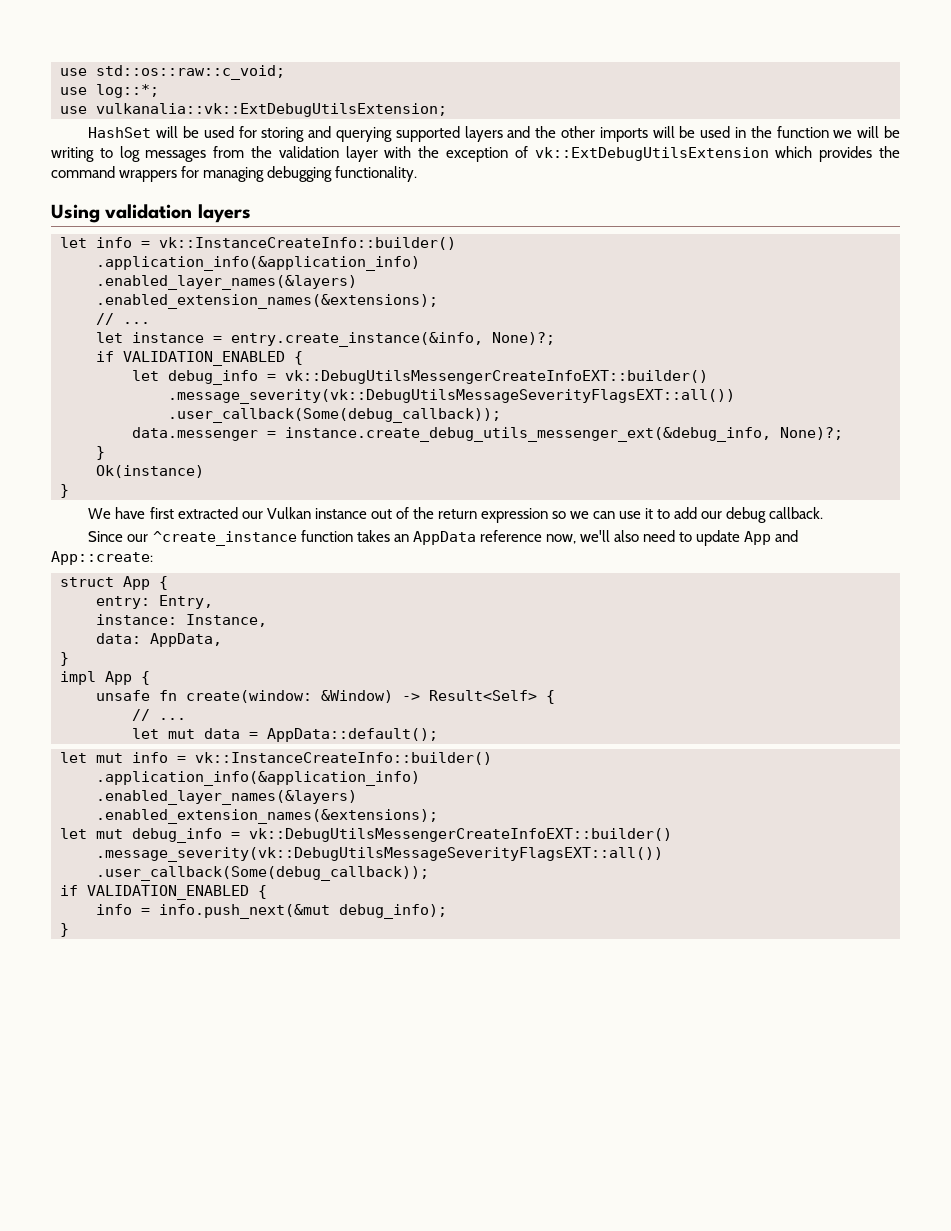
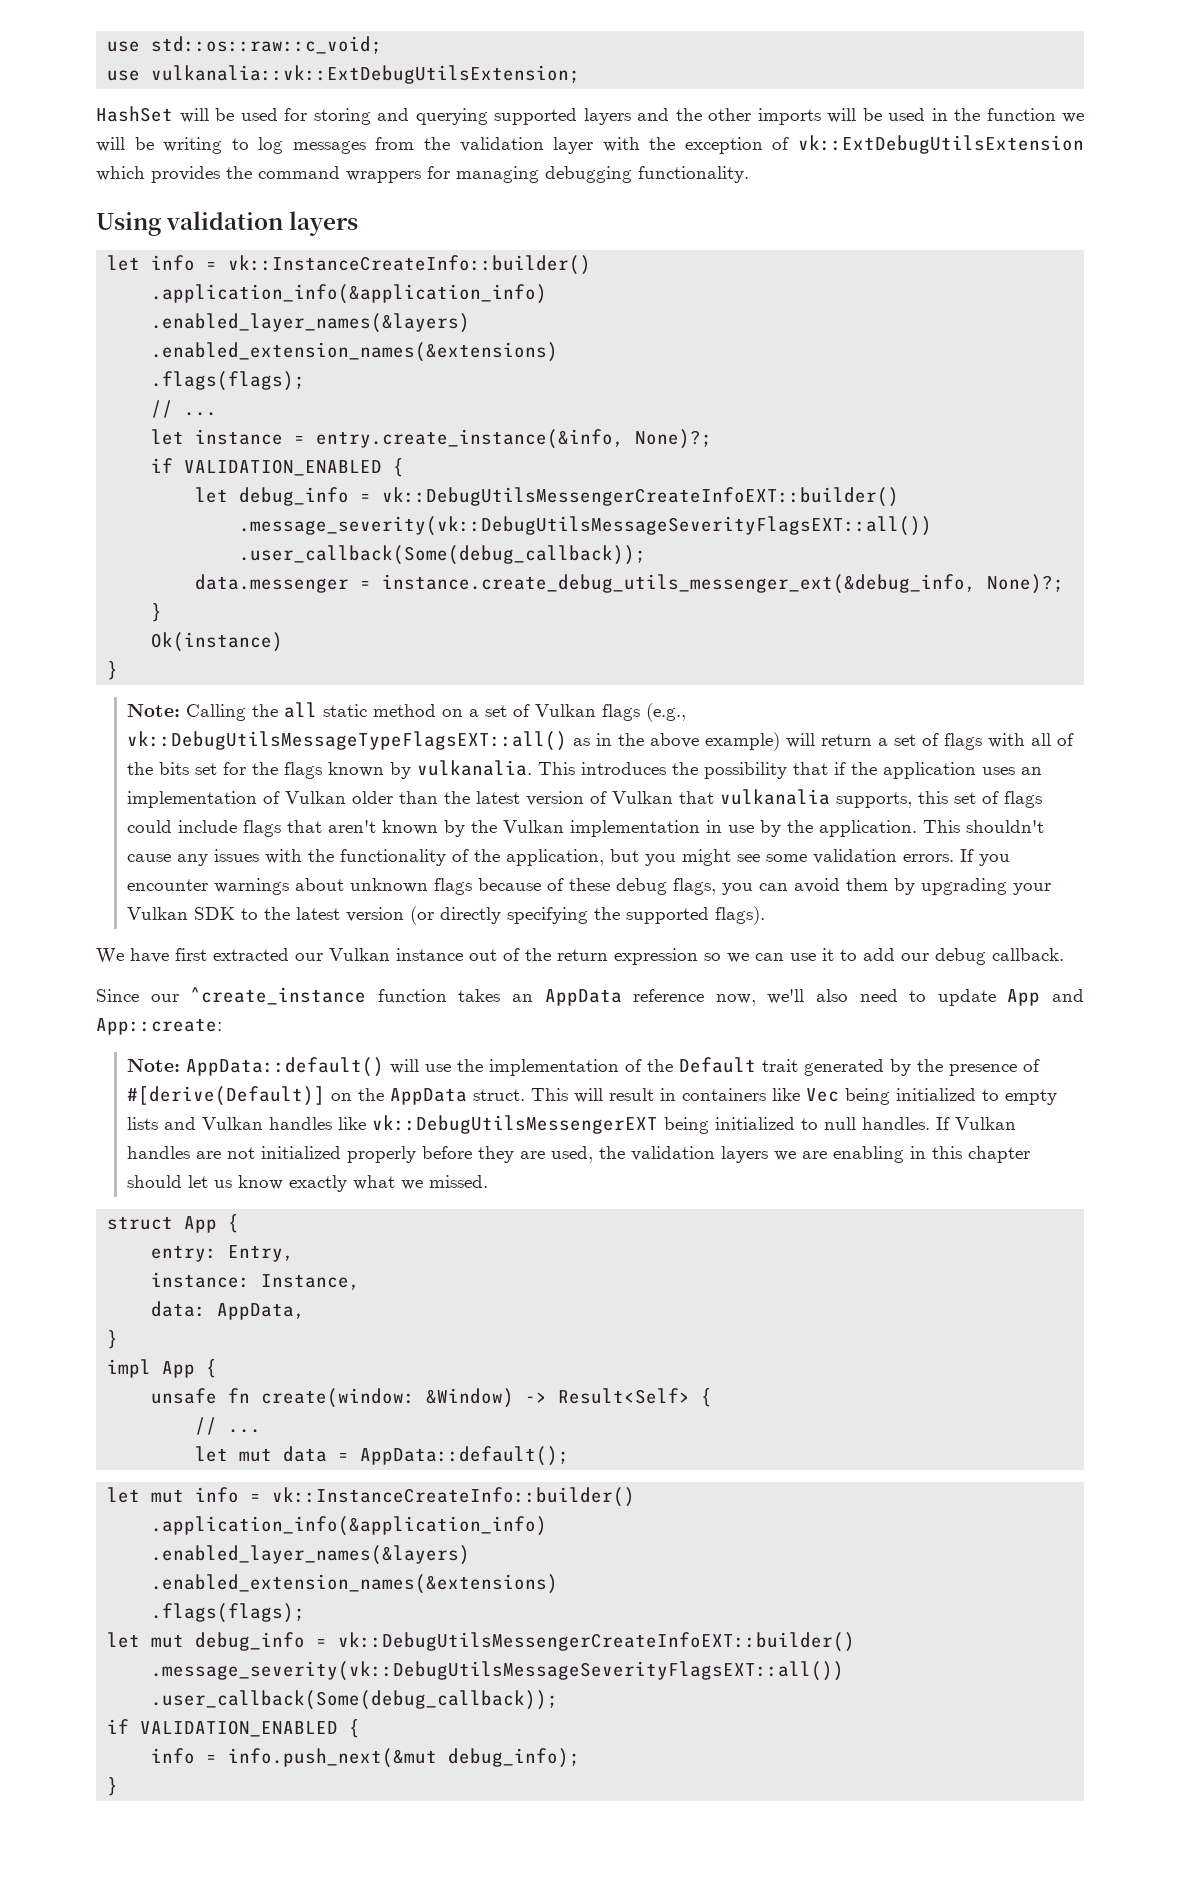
[60,84,159,98] // use log::*; -> (383, 45) none
[96,294,438,309] .enabled_extension_names(&extensions); -> [151,342,559,362] [151,371,306,391] .enabled_extension_names(&extensions) // .flags(flags);
(69, 491) none -> [127,702,687,722] [127,731,1075,751] [127,760,1043,779] [127,789,1043,808] [127,820,1045,837] [127,849,1011,866] [127,878,1052,895] [127,906,766,925] // Note: Calling the all static method on a set of Vulkan flags (e.g., vk::DebugUtilsMessageTypeFlagsEXT::all() as in the above example) will return a set of flags with all of the bits set for the flags known by vulkanalia. This introduces the possibility that if the application uses an implementation of Vulkan older than the latest version of Vulkan that vulkanalia supports, this set of flags could include flags that aren't known by the Vulkan implementation in use by the application. This shouldn't cause any issues with the functionality of the application, but you might see some validation errors. If you encounter warnings about unknown flags because of these debug flags, you can avoid them by upgrading your Vulkan SDK to the latest version (or directly specifying the supported flags).
(153, 558) none -> [127,1057,1041,1077] [127,1086,1058,1106] [127,1115,1017,1134] [127,1146,1031,1163] [127,1175,489,1192] // Note: AppData::default() will use the implementation of the Default trait generated by the presence of #[derive(Default)] on the AppData struct. This will result in containers like Vec being initialized to empty lists and Vulkan handles like vk::DebugUtilsMessengerEXT being initialized to null handles. If Vulkan handles are not initialized properly before they are used, the validation layers we are enabling in this chapter should let us know exactly what we missed.
[96,809,438,824] .enabled_extension_names(&extensions); -> [151,1574,559,1594] [151,1603,306,1623] .enabled_extension_names(&extensions) // .flags(flags);

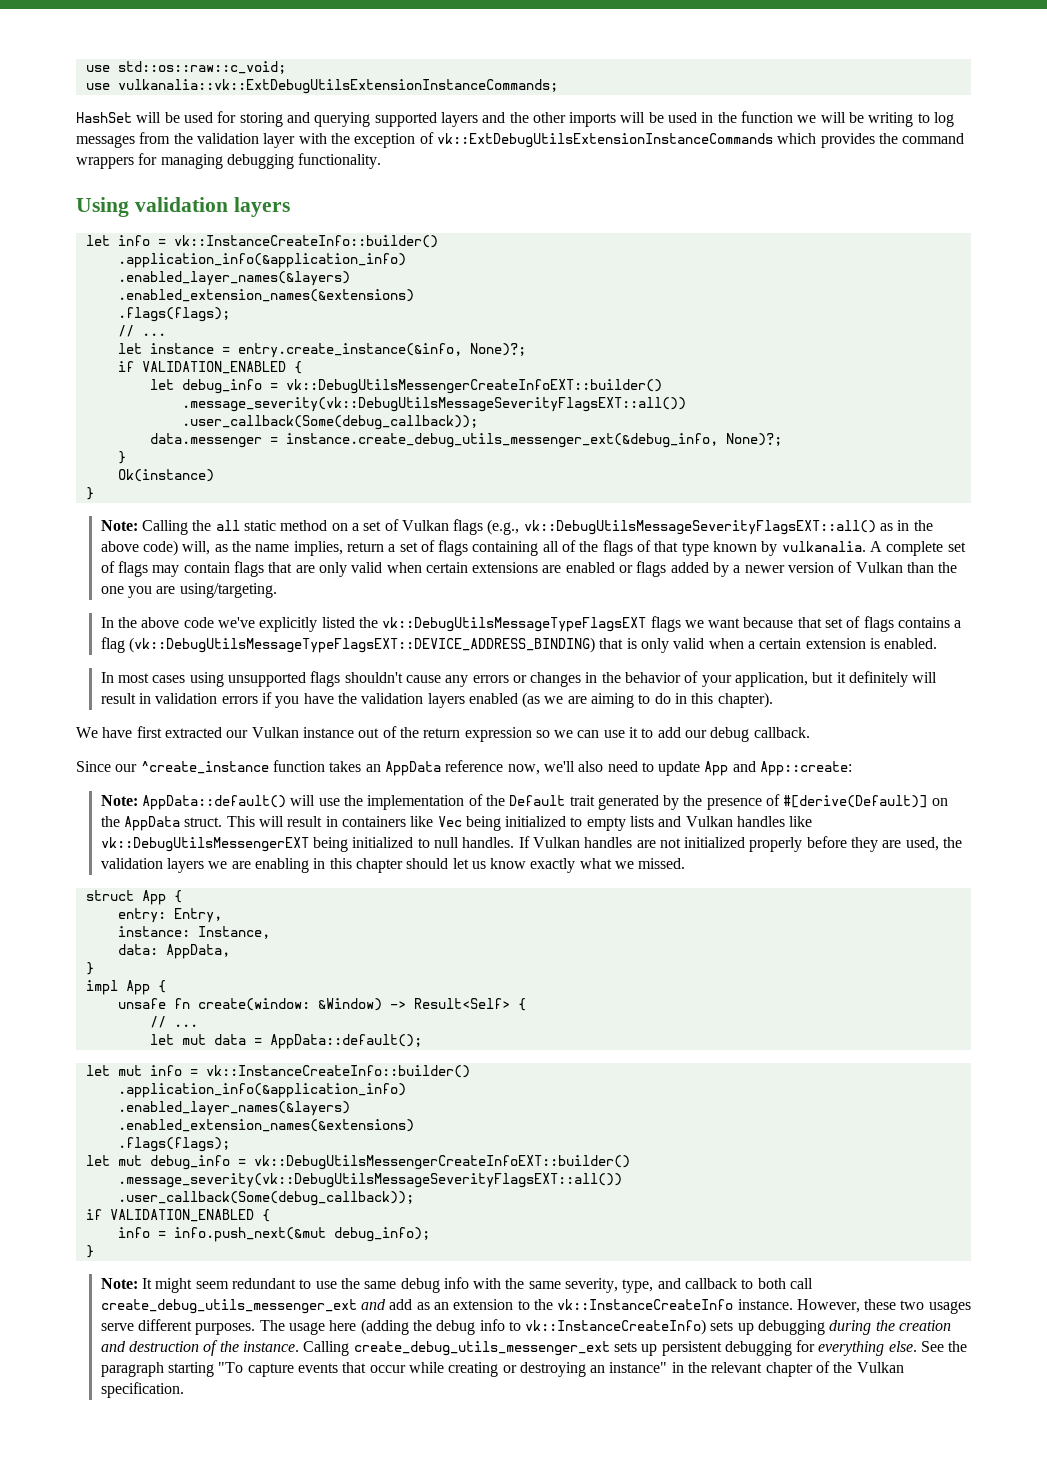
[151,65,581,84] vulkanalia::vk::ExtDebugUtilsExtension; -> [117,79,558,94] vulkanalia::vk::ExtDebugUtilsExtensionInstanceCommands;
[797,135,1084,154] vk::ExtDebugUtilsExtension -> [436,133,773,148] vk::ExtDebugUtilsExtensionInstanceCommands
[127,731,568,751] vk::DebugUtilsMessageTypeFlagsEXT::all() -> [523,520,876,535] vk::DebugUtilsMessageSeverityFlagsEXT::all()
[705,732,816,751] example) will -> [142,540,343,556] code) will, as the name implies,
[988,733,1026,748] with -> [472,541,539,556] containing
[159,760,1043,779] [127,789,1043,808] [127,820,1045,837] [127,849,1011,866] [127,878,1052,895] [127,906,766,925] bits set for the flags known by vulkanalia. This introduces the possibility that if the application uses an implementation of Vulkan older than the latest version of Vulkan that vulkanalia supports, this set of flags could include flags that aren't known by the Vulkan implementation in use by the application. This shouldn't cause any issues with the functionality of the application, but you might see some validation errors. If you encounter warnings about unknown flags because of these debug flags, you can avoid them by upgrading your Vulkan SDK to the latest version (or directly specifying the supported flags). -> [602,540,966,556] [100,561,958,577] [100,583,277,598] [100,616,962,632] [100,637,938,653] [100,671,938,687] [100,692,773,708] flags of that type known by vulkanalia. A complete set of flags may contain flags that are only valid when certain extensions are enabled or flags added by a newer version of Vulkan than the one you are using/targeting. // In the above code we've explicitly listed the vk::DebugUtilsMessageTypeFlagsEXT flags we want because that set of flags contains a flag (vk::DebugUtilsMessageTypeFlagsEXT::DEVICE_ADDRESS_BINDING) that is only valid when a certain extension is enabled. // In most cases using unsupported flags shouldn't cause any errors or changes in the behavior of your application, but it definitely will result in validation errors if you have the validation layers enabled (as we are aiming to do in this chapter).
(119, 1786) none -> [100,1277,814,1293] [100,1299,971,1314] [100,1319,952,1335] [100,1340,968,1356] [100,1361,904,1377] [100,1382,184,1398] // Note: It might seem redundant to use the same debug info with the same severity, type, and callback to both call create_debug_utils_messenger_ext and add as an extension to the vk::InstanceCreateInfo instance. However, these two usages serve different purposes. The usage here (adding the debug info to vk::InstanceCreateInfo) sets up debugging during the creation and destruction of the instance. Calling create_debug_utils_messenger_ext sets up persistent debugging for everything else. See the paragraph starting "To capture events that occur while creating or destroying an instance" in the relevant chapter of the Vulkan specification.

